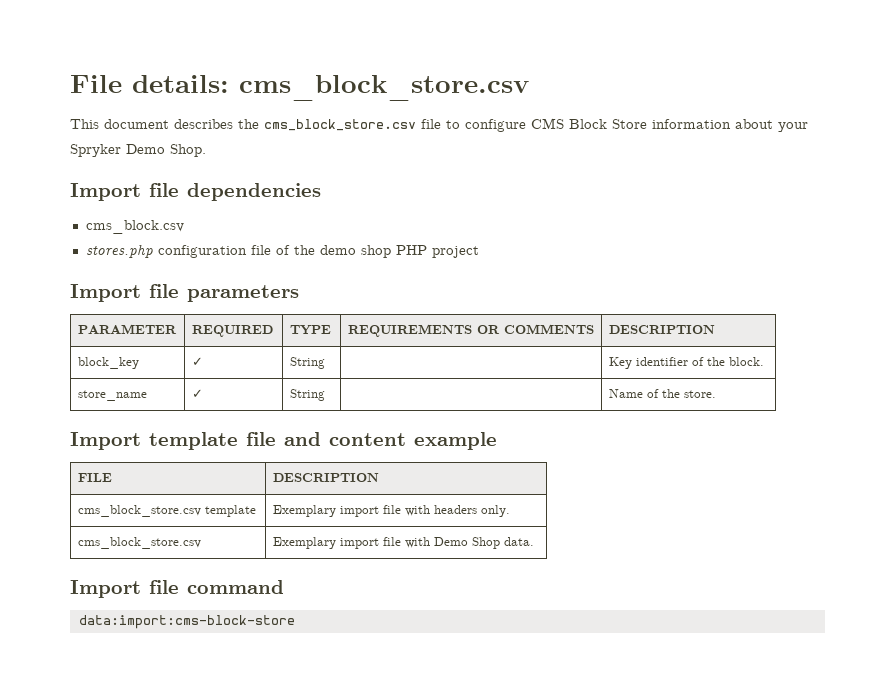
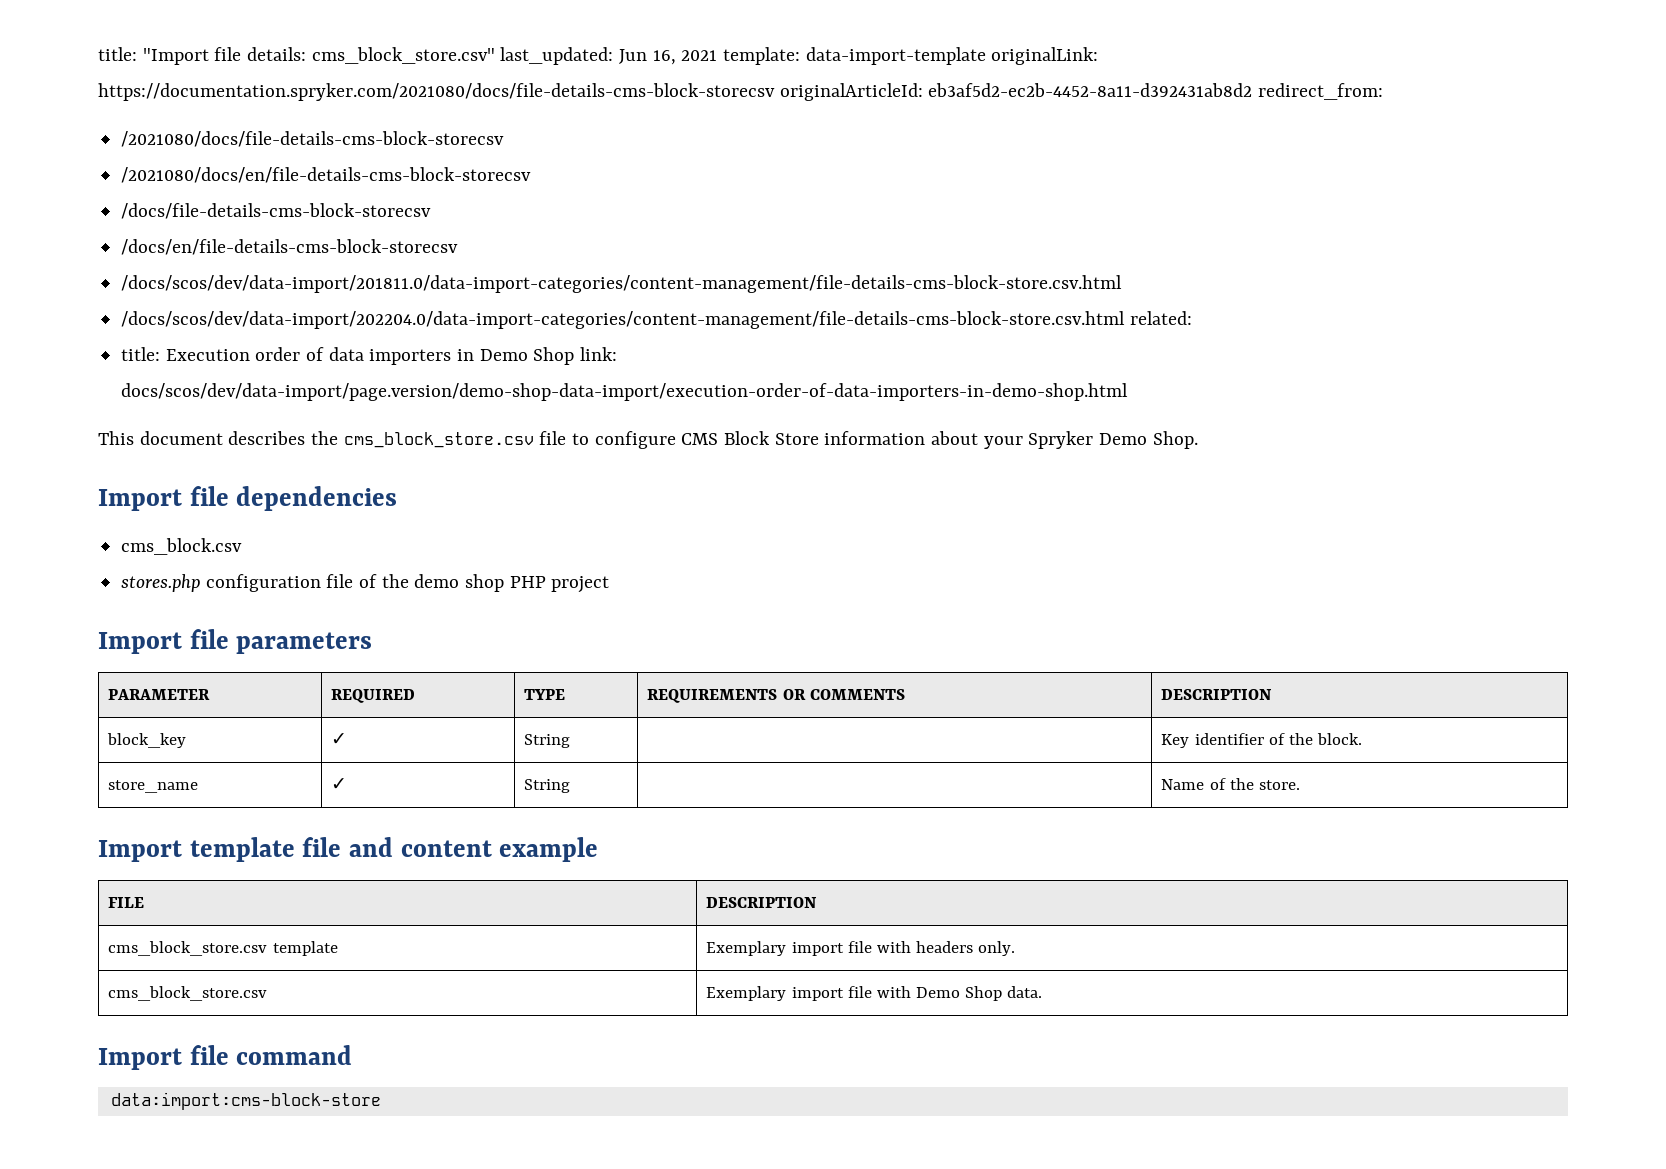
[70,75,529,101] File details: cms_block_store.csv -> [98,47,1099,65] [98,83,1384,101] [121,131,505,147] [121,167,532,183] [121,203,432,219] [121,239,459,255] [121,275,1123,293] [121,311,1192,329] [121,347,618,365] [121,383,1129,401] title: "Import file details: cms_block_store.csv" last_updated: Jun 16, 2021 template: data-import-template originalLink: https://documentation.spryker.com/2021080/docs/file-details-cms-block-storecsv originalArticleId: eb3af5d2-ec2b-4452-8a11-d392431ab8d2 redirect_from: // /2021080/docs/file-details-cms-block-storecsv // /2021080/docs/en/file-details-cms-block-storecsv // /docs/file-details-cms-block-storecsv // /docs/en/file-details-cms-block-storecsv // /docs/scos/dev/data-import/201811.0/data-import-categories/content-management/file-details-cms-block-store.csv.html // /docs/scos/dev/data-import/202204.0/data-import-categories/content-management/file-details-cms-block-store.csv.html related: // title: Execution order of data importers in Demo Shop link: docs/scos/dev/data-import/page.version/demo-shop-data-import/execution-order-of-data-importers-in-demo-shop.html

